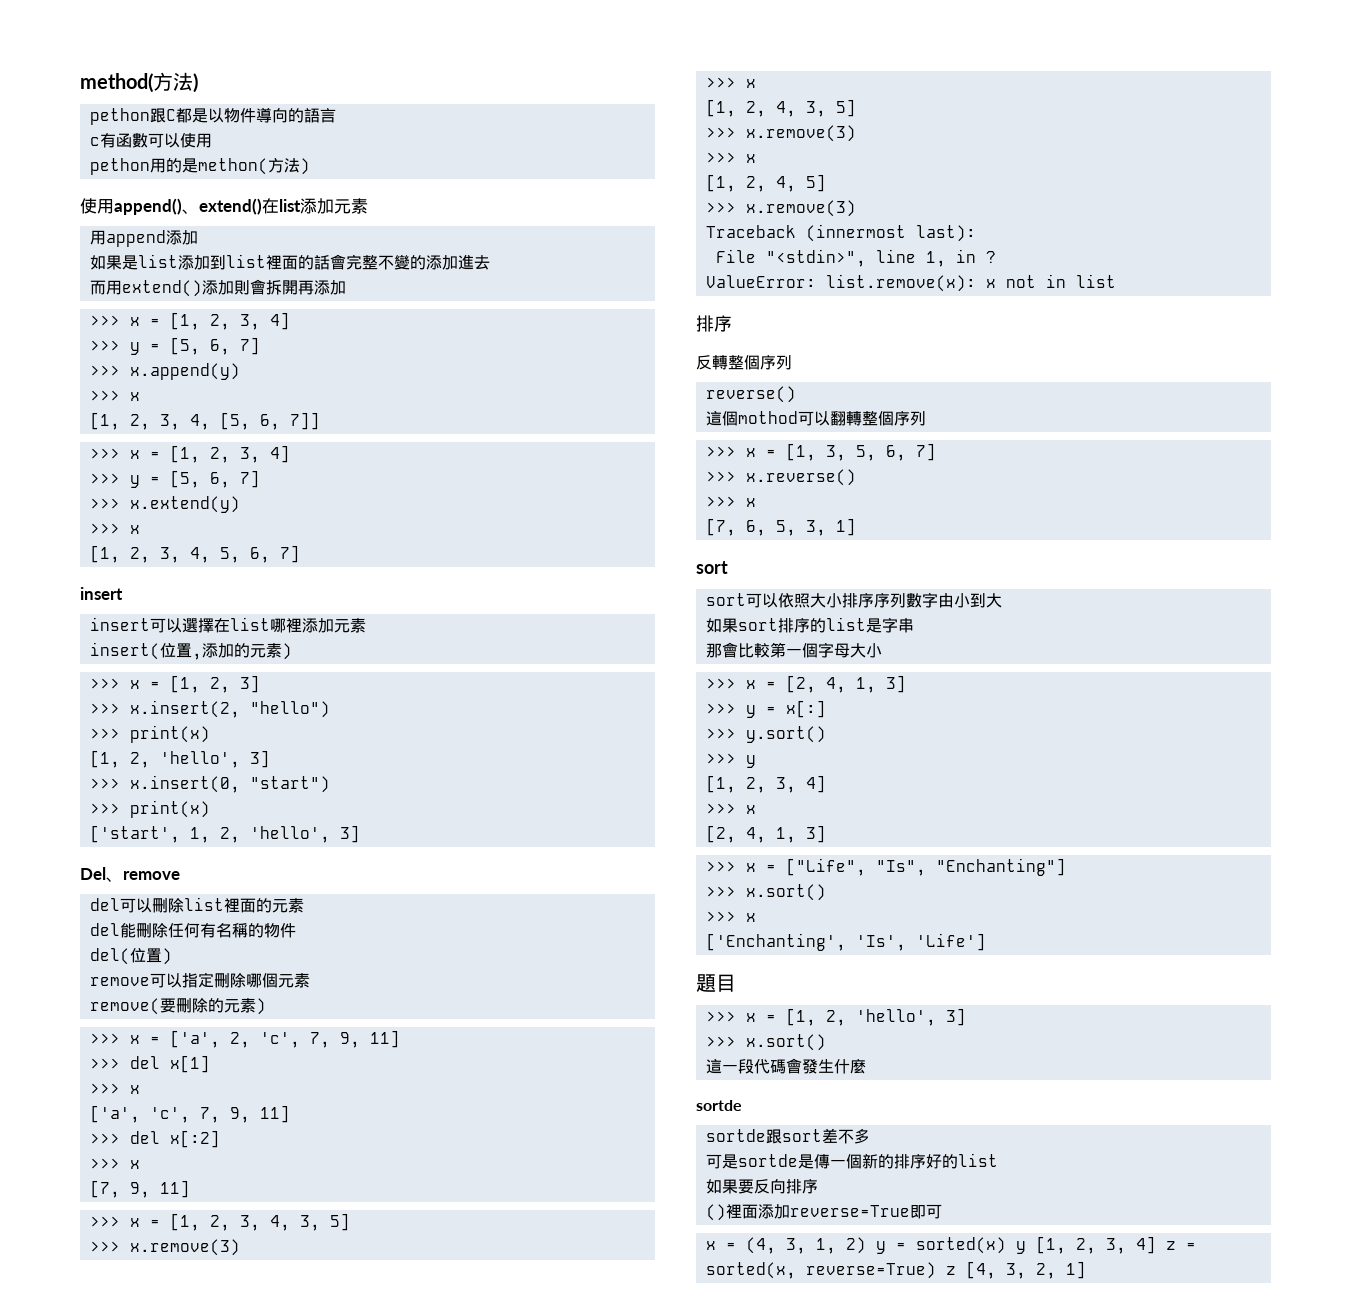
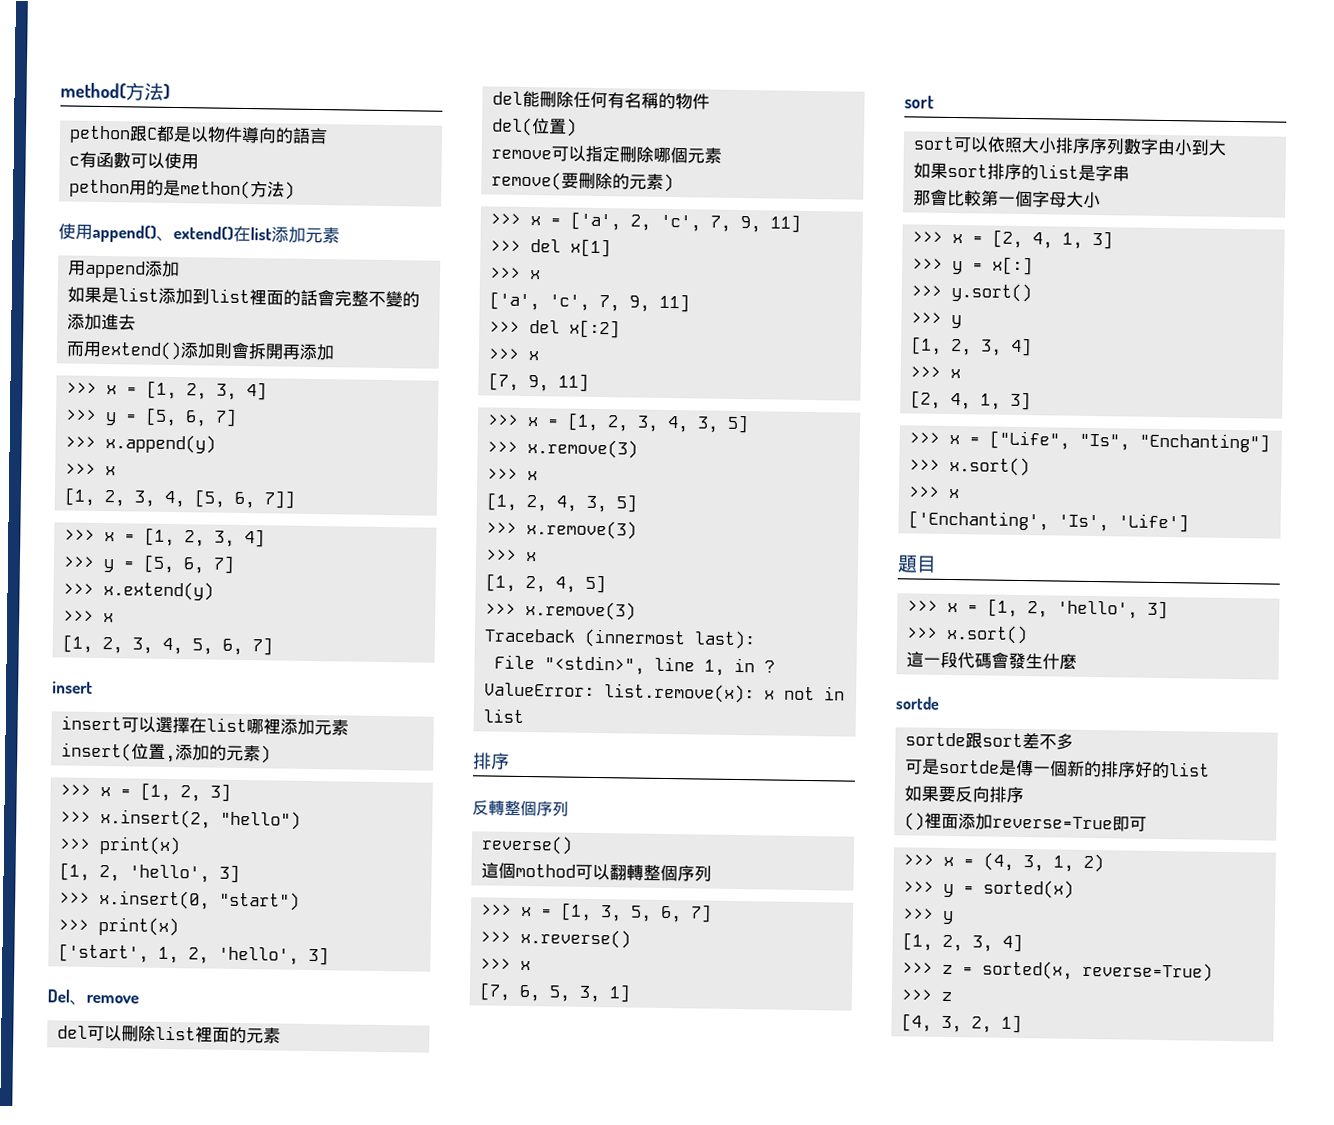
(943, 1211) none -> [902,854,934,866] >>>
(867, 1245) none -> [902,881,934,893] // >>>
[1016,1236,1157,1254] y [1, 2, 3, 4] -> [901,908,954,925] [901,932,1023,953] [901,962,933,974] // >>> y // [1, 2, 3, 4] // >>>
[946,1266,957,1275] z -> [900,989,952,1002] // >>> z //

